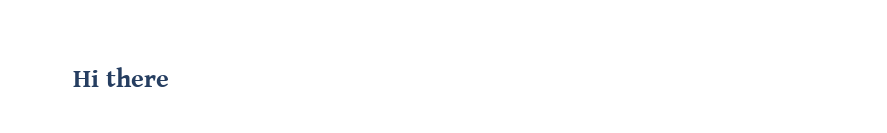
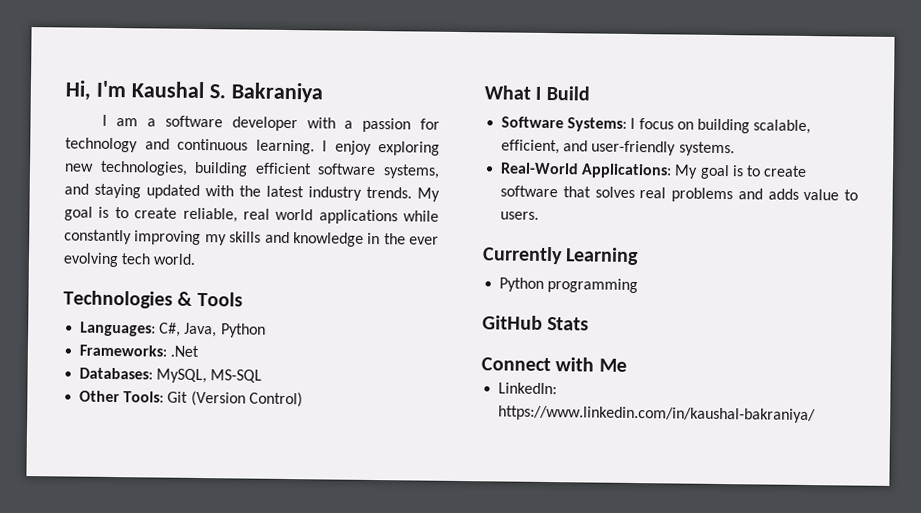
[73,67,170,87] Hi there -> [65,80,323,103] [102,114,441,133] [65,137,440,156] [64,160,440,179] [64,183,440,202] [64,206,439,225] [64,229,439,247] [63,252,197,268] [63,290,243,309] [80,321,266,338] [79,344,200,358] [79,367,263,384] [79,390,303,408] [484,85,590,101] [501,116,812,135] [501,139,735,157] [500,162,808,180] [500,185,858,203] [500,211,540,220] [482,246,640,266] [499,277,639,294] [482,315,590,331] [481,357,627,372] [498,382,558,395] [498,405,817,424] Hi, I'm Kaushal S. Bakraniya // I am a software developer with a passion for technology and continuous learning. I enjoy exploring new technologies, building efficient software systems, and staying updated with the latest industry trends. My goal is to create reliable, real world applications while constantly improving my skills and knowledge in the ever evolving tech world. // Technologies & Tools // Languages: C#, Java, Python // Frameworks: .Net // Databases: MySQL, MS-SQL // Other Tools: Git (Version Control) // What I Build // Software Systems: I focus on building scalable, efficient, and user-friendly systems. // Real-World Applications: My goal is to create software that solves real problems and adds value to users. // Currently Learning // Python programming // GitHub Stats // Connect with Me // LinkedIn: https://www.linkedin.com/in/kaushal-bakraniya/

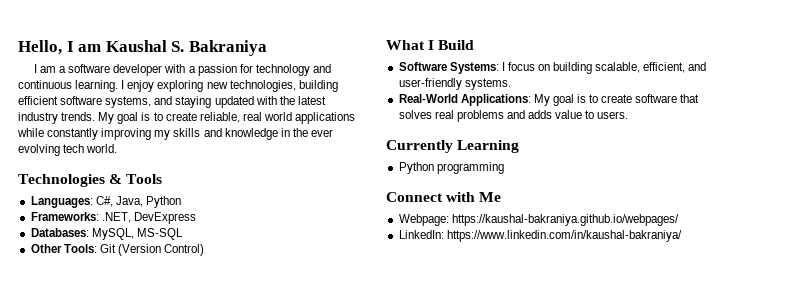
[65,80,126,101] Hi, I'm -> [18,40,102,55] Hello, I am
[170,345,200,358] .Net -> [101,212,196,224] .NET, DevExpress
[482,315,590,331] // GitHub Stats -> (504, 168) none
(627, 365) none -> [398,214,679,226] // Webpage: https://kaushal-bakraniya.github.io/webpages/

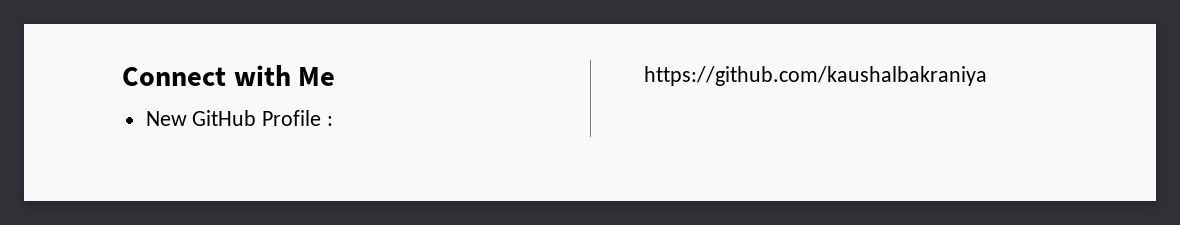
[18,40,267,56] [33,64,331,76] [18,80,338,92] [18,96,326,108] [18,112,356,124] [17,128,333,140] [18,144,118,156] [18,174,163,187] [30,196,181,208] [30,212,196,224] [30,228,183,240] [30,244,205,256] [386,40,475,50] [398,62,707,74] [398,78,511,90] [398,94,700,106] [398,110,629,122] [386,140,520,153] [398,162,504,174] [386,192,502,202] [398,214,679,226] [398,230,682,242] Hello, I am Kaushal S. Bakraniya // I am a software developer with a passion for technology and continuous learning. I enjoy exploring new technologies, building efficient software systems, and staying updated with the latest industry trends. My goal is to create reliable, real world applications while constantly improving my skills and knowledge in the ever evolving tech world. // Technologies & Tools // Languages: C#, Java, Python // Frameworks: .NET, DevExpress // Databases: MySQL, MS-SQL // Other Tools: Git (Version Control) // What I Build // Software Systems: I focus on building scalable, efficient, and user-friendly systems. // Real-World Applications: My goal is to create software that solves real problems and adds value to users. // Currently Learning // Python programming // Connect with Me // Webpage: https://kaushal-bakraniya.github.io/webpages/ // LinkedIn: https://www.linkedin.com/in/kaushal-bakraniya/ -> [122,65,336,86] [145,110,334,126] [643,66,987,86] Connect with Me // New GitHub Profile : https://github.com/kaushalbakraniya

